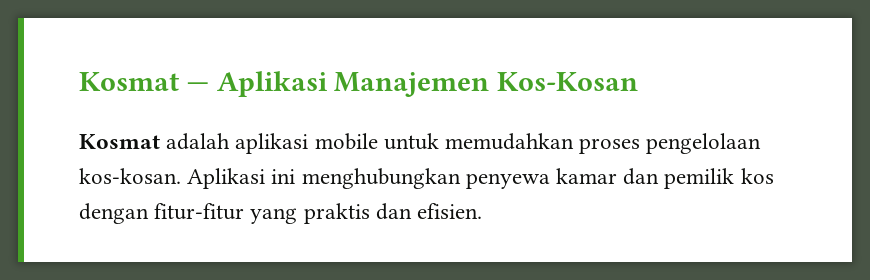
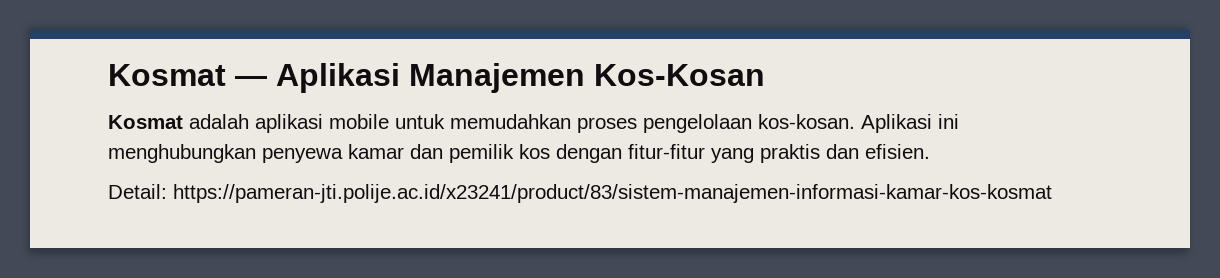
(483, 211) none -> [108,184,1052,203] // Detail: https://pameran-jti.polije.ac.id/x23241/product/83/sistem-manajemen-informasi-kamar-kos-kosmat

